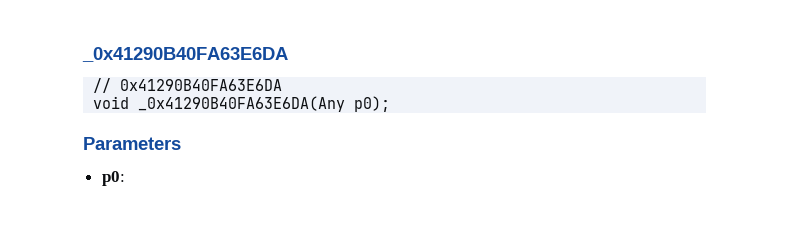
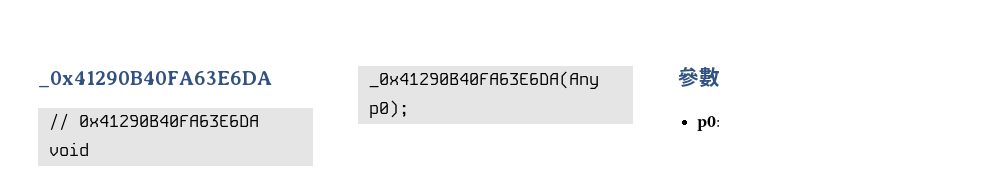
[83,137,181,150] Parameters -> [678,67,720,87] 參數

